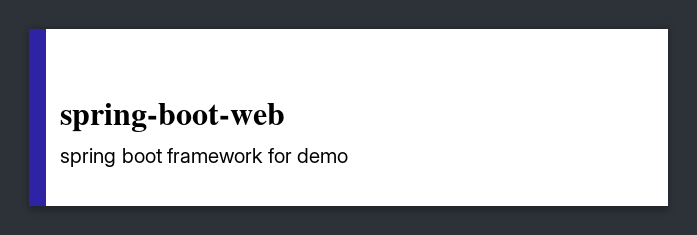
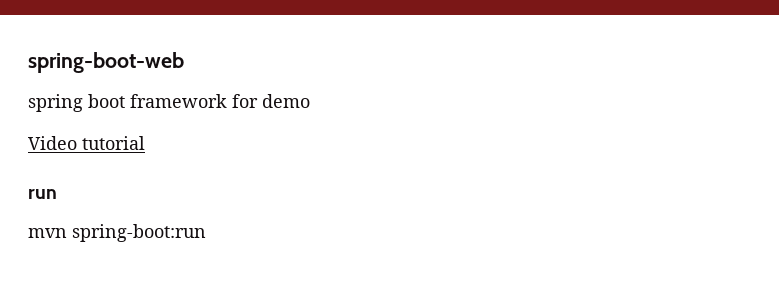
(349, 155) none -> [28,136,145,150] [28,189,57,199] [28,224,206,242] // Video tutorial // run // mvn spring-boot:run

